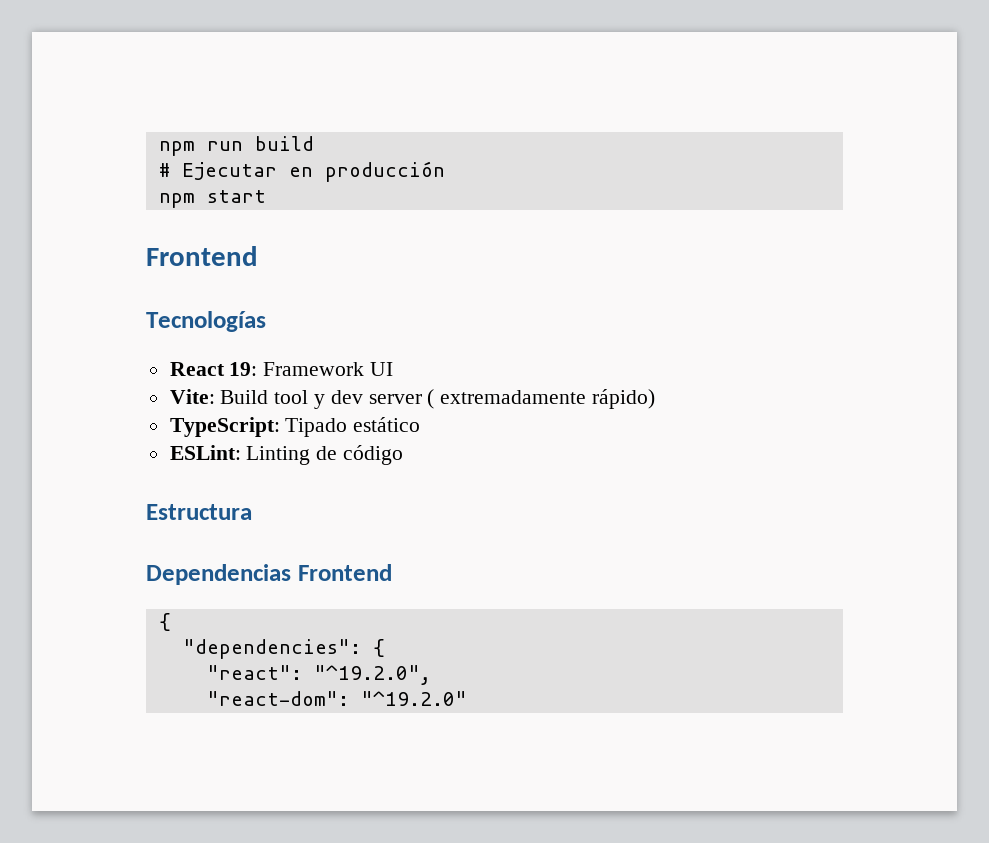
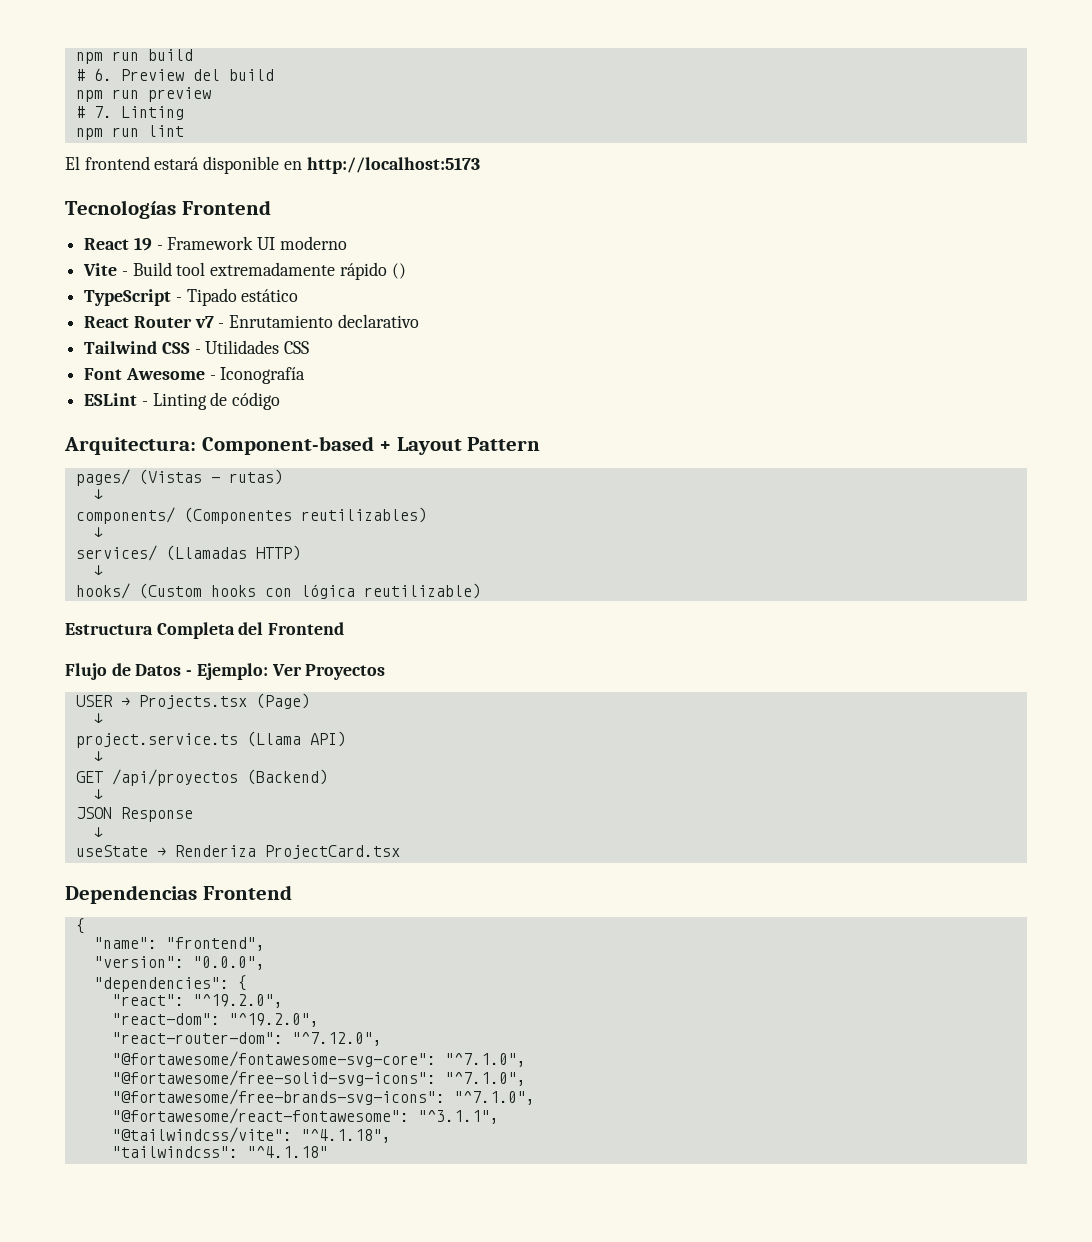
[181,161,445,182] [158,190,266,208] [146,246,258,266] [146,311,266,332] [169,362,258,376] Ejecutar en producción // npm start // Frontend // Tecnologías // React 19: -> [93,68,274,81] [75,87,211,102] [75,106,184,120] [75,125,184,140] [65,156,480,174] [65,200,271,219] [84,237,163,251] 6. Preview del build // npm run preview // # 7. Linting // npm run lint // El frontend estará disponible en http://localhost:5173 // Tecnologías Frontend // React 19 -
[169,389,656,409] [169,417,421,437] [169,445,404,465] [146,504,252,520] // Vite: Build tool y dev server ( extremadamente rápido) // TypeScript: Tipado estático // ESLint: Linting de código // Estructura -> [279,236,347,250] [83,262,406,280] [84,288,299,306] [84,314,419,328] [84,340,310,354] [84,367,306,384] [84,392,281,410] [64,436,541,455] [75,469,283,486] [93,489,103,500] [75,507,427,524] [93,527,103,538] [75,545,301,561] [93,565,103,576] [75,583,481,599] [65,622,345,639] [65,663,386,680] [75,693,310,709] [93,713,103,724] [75,731,346,748] [93,751,103,762] [75,769,328,786] [93,789,103,800] [75,807,193,822] [93,827,103,838] [75,845,400,859] moderno // Vite - Build tool extremadamente rápido () // TypeScript - Tipado estático // React Router v7 - Enrutamiento declarativo // Tailwind CSS - Utilidades CSS // Font Awesome - Iconografía // ESLint - Linting de código // Arquitectura: Component-based + Layout Pattern // pages/ (Vistas - rutas) // ↓ // components/ (Componentes reutilizables) // ↓ // services/ (Llamadas HTTP) // ↓ // hooks/ (Custom hooks con lógica reutilizable) // Estructura Completa del Frontend // Flujo de Datos - Ejemplo: Ver Proyectos // USER → Projects.tsx (Page) // ↓ // project.service.ts (Llama API) // ↓ // GET /api/proyectos (Backend) // ↓ // JSON Response // ↓ // useState → Renderiza ProjectCard.tsx
(171, 622) none -> [93,937,265,951] [93,956,265,970] // "name": "frontend", // "version": "0.0.0",
[360,691,467,706] "^19.2.0" -> [228,1013,319,1027] [111,1032,382,1046] [111,1051,526,1067] [111,1070,526,1086] [111,1089,535,1105] [111,1108,499,1124] [111,1127,391,1143] [111,1146,328,1158] "^19.2.0", // "react-router-dom": "^7.12.0", // "@fortawesome/fontawesome-svg-core": "^7.1.0", // "@fortawesome/free-solid-svg-icons": "^7.1.0", // "@fortawesome/free-brands-svg-icons": "^7.1.0", // "@fortawesome/react-fontawesome": "^3.1.1", // "@tailwindcss/vite": "^4.1.18", // "tailwindcss": "^4.1.18"

